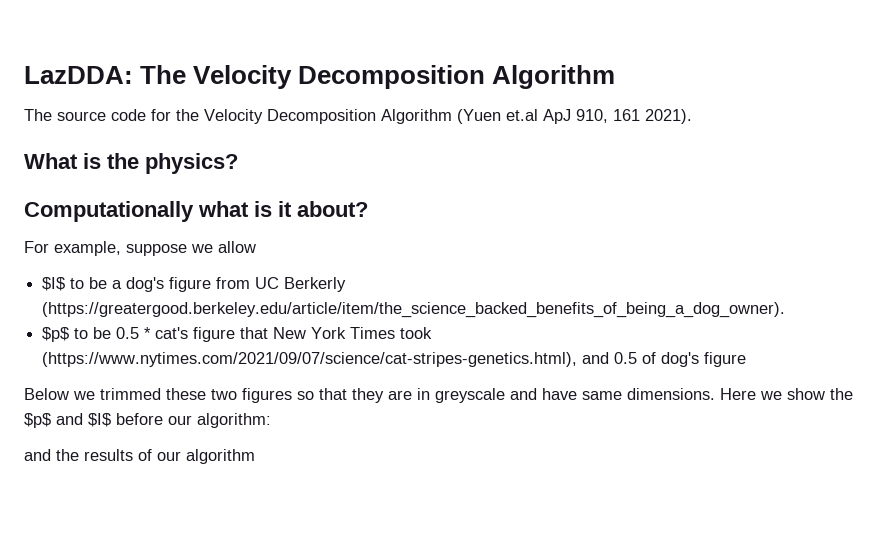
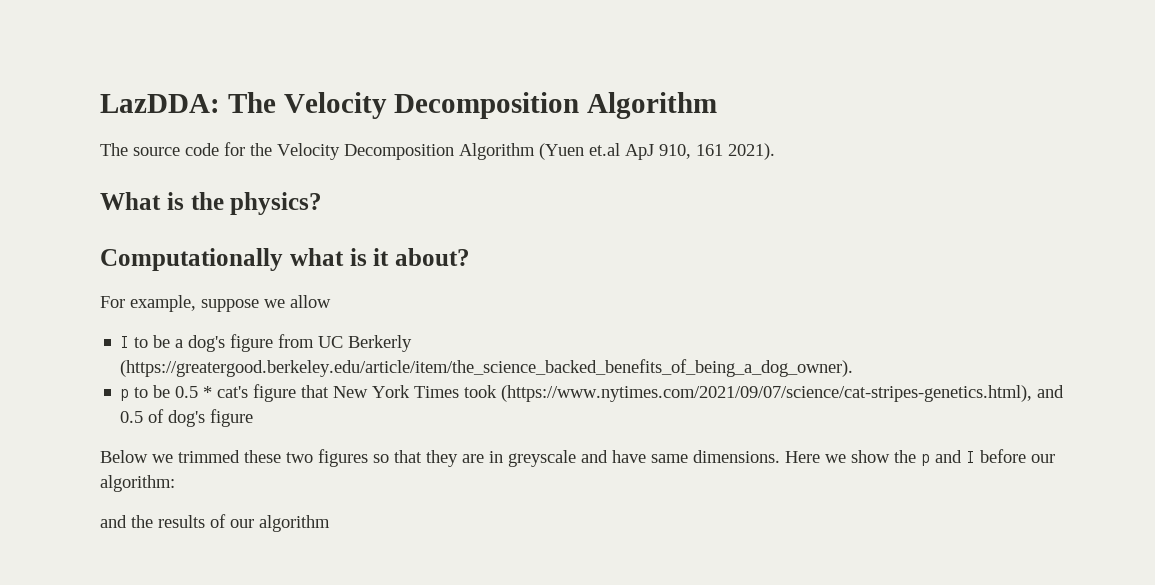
[42,277,66,291] $I$ -> [120,336,130,348] I
[42,327,70,342] $p$ -> [120,389,130,401] p
[24,413,111,428] $p$ and $I$ -> [921,450,975,466] p and I

